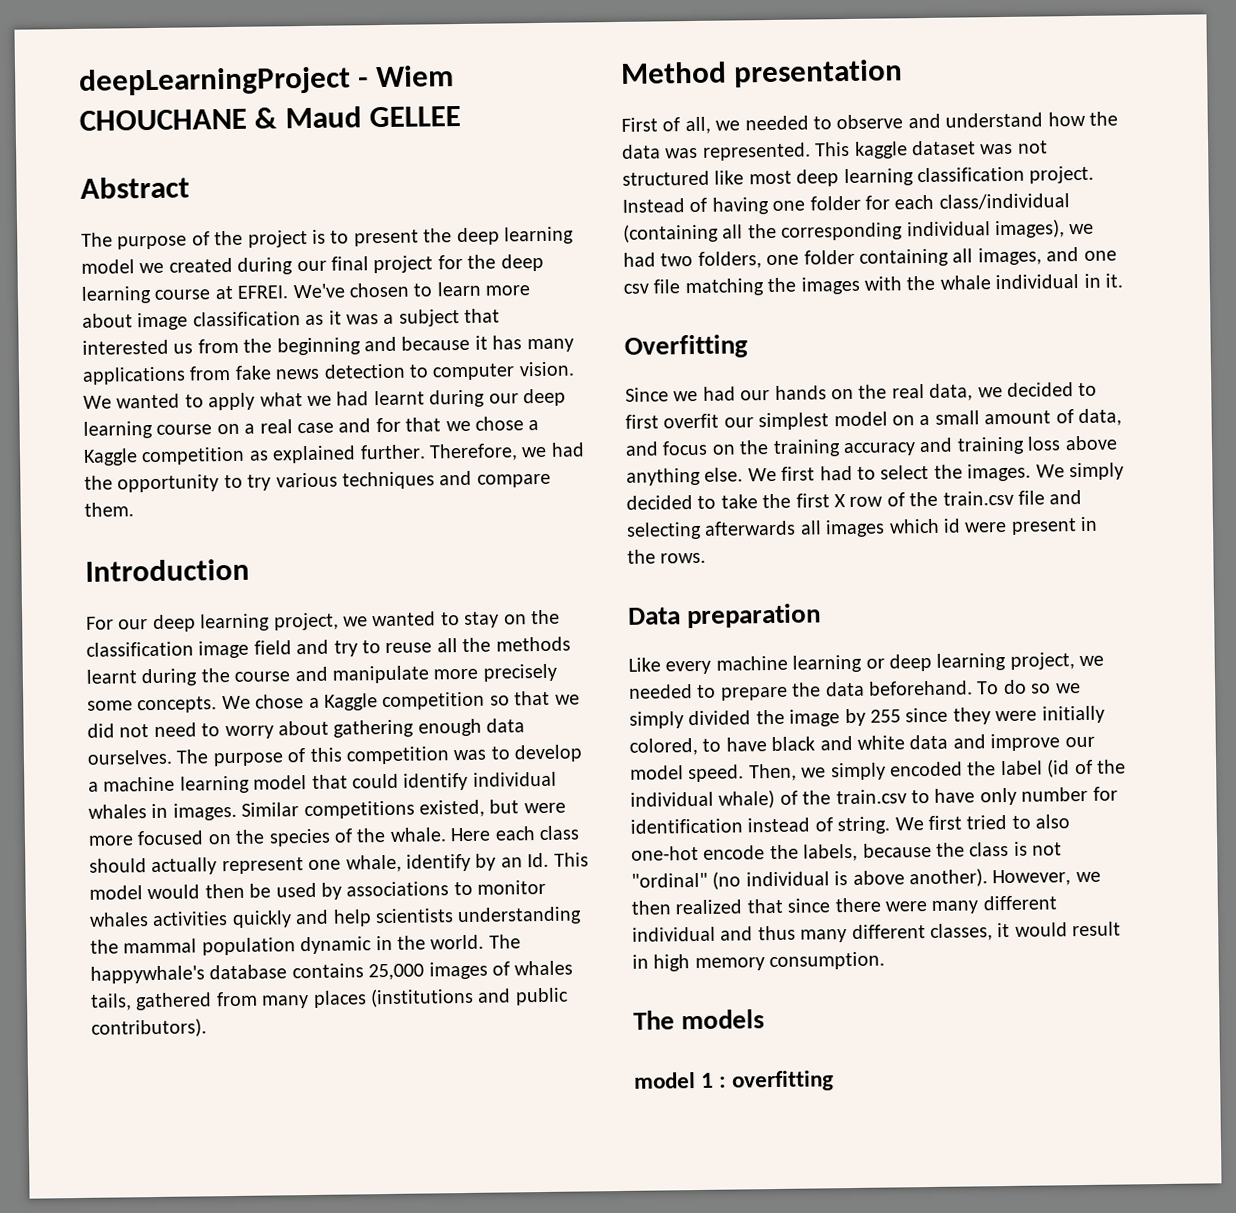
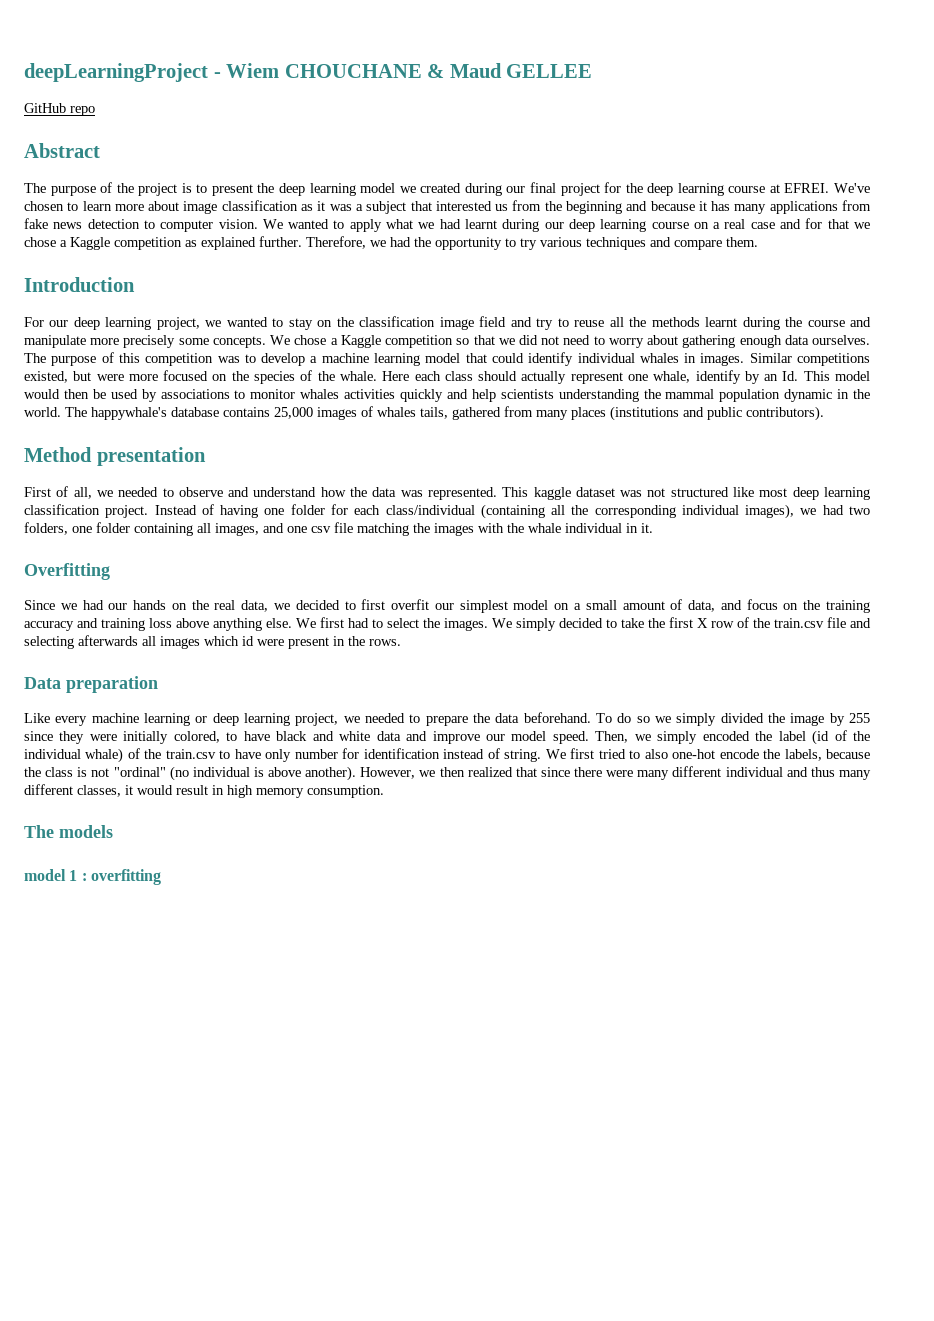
(462, 116) none -> [24,103,95,116] // GitHub repo

